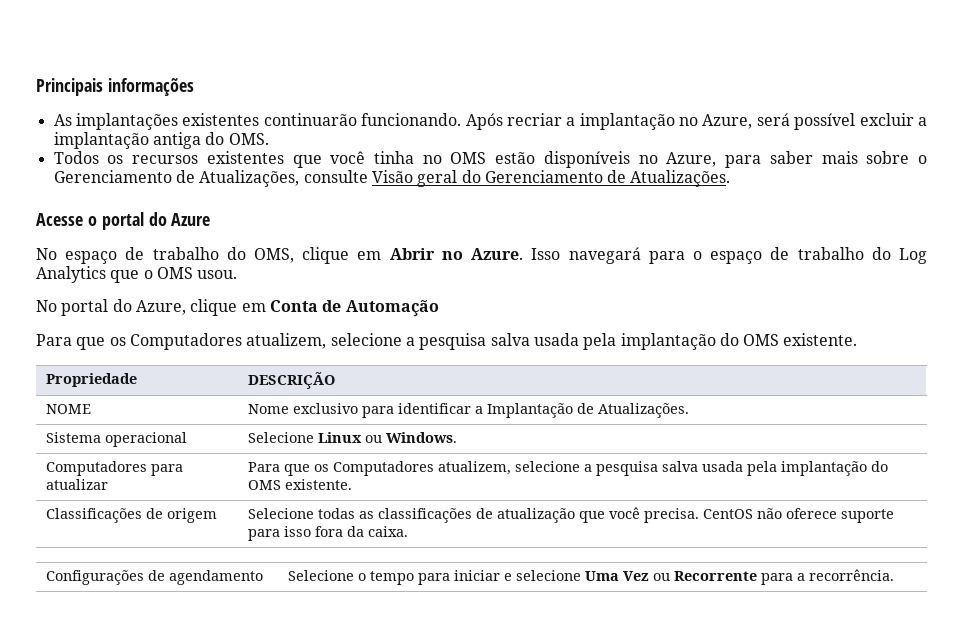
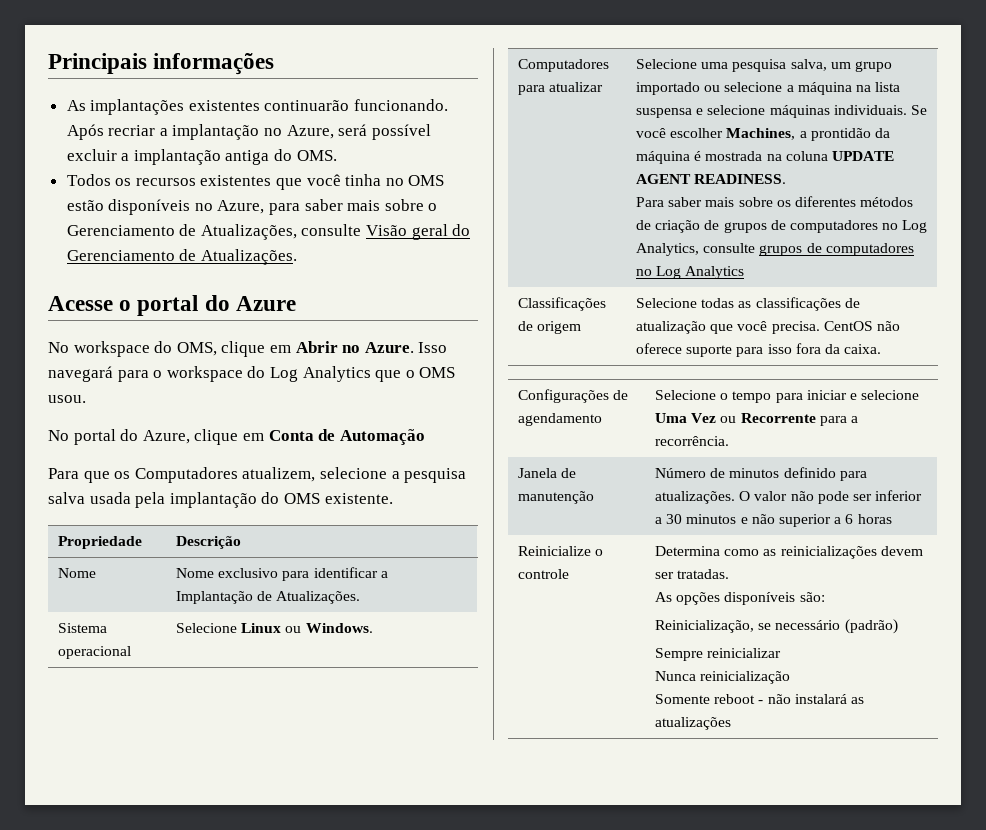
[65,247,219,264] espaço de trabalho -> [73,341,150,357] workspace
[710,247,864,264] espaço de trabalho -> [166,366,243,382] workspace
[248,372,336,389] [46,404,92,414] DESCRIÇÃO // NOME -> [176,536,242,549] [58,568,97,578] Descrição // Nome
[248,461,889,476] [248,479,353,490] Para que os Computadores atualizem, selecione a pesquisa salva usada pela implantação do OMS existente. -> [636,59,893,72] [636,82,901,95] [636,105,928,118] [636,128,891,141] [636,151,895,164] [636,174,787,184] [636,196,914,207] [636,220,928,233] [636,243,914,256] [636,266,745,279] Selecione uma pesquisa salva, um grupo importado ou selecione a máquina na lista suspensa e selecione máquinas individuais. Se você escolher Machines, a prontidão da máquina é mostrada na coluna UPDATE AGENT READINESS. // Para saber mais sobre os diferentes métodos de criação de grupos de computadores no Log Analytics, consulte grupos de computadores no Log Analytics
(895, 575) none -> [518,468,577,478] [518,491,595,504] [655,467,867,481] [655,490,923,504] [655,514,892,527] [518,546,604,556] [518,569,570,579] [655,546,923,559] [655,569,730,579] [655,592,825,605] [655,619,898,634] [655,648,782,661] [655,671,791,684] [655,694,865,704] [655,717,732,730] // Janela de manutenção | Número de minutos definido para atualizações. O valor não pode ser inferior a 30 minutos e não superior a 6 horas // Reinicialize o controle | Determina como as reinicializações devem ser tratadas. // As opções disponíveis são: // Reinicialização, se necessário (padrão) // Sempre reinicializar // Nunca reinicialização // Somente reboot - não instalará as atualizações

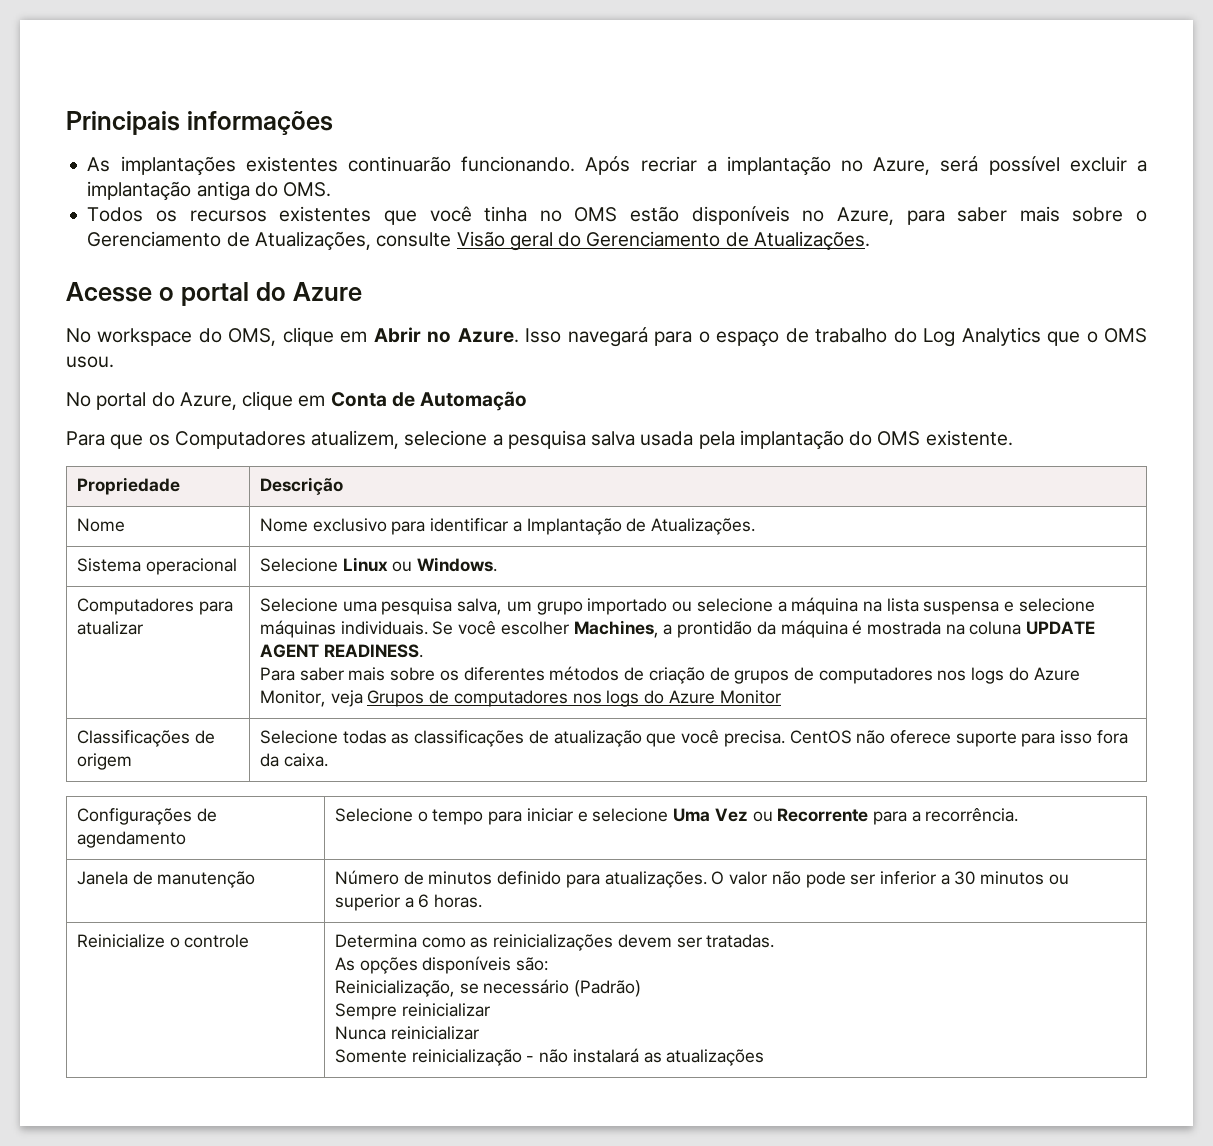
[166,366,243,382] workspace -> [716,328,888,347] espaço de trabalho
[882,220,928,233] [636,243,914,256] [636,266,745,279] no Log Analytics, consulte grupos de computadores no Log Analytics -> [937,667,1080,684] [260,690,781,707] nos logs do Azure Monitor, veja Grupos de computadores nos logs do Azure Monitor
[740,514,775,524] e não -> [1048,874,1069,885] ou
[857,514,892,524] horas -> [434,894,483,908] horas.
[844,619,898,634] (padrão) -> [574,980,642,997] (Padrão)
[700,671,791,684] reinicialização -> [390,1026,479,1040] reinicializar
[714,694,756,704] reboot -> [411,1049,522,1066] reinicialização

